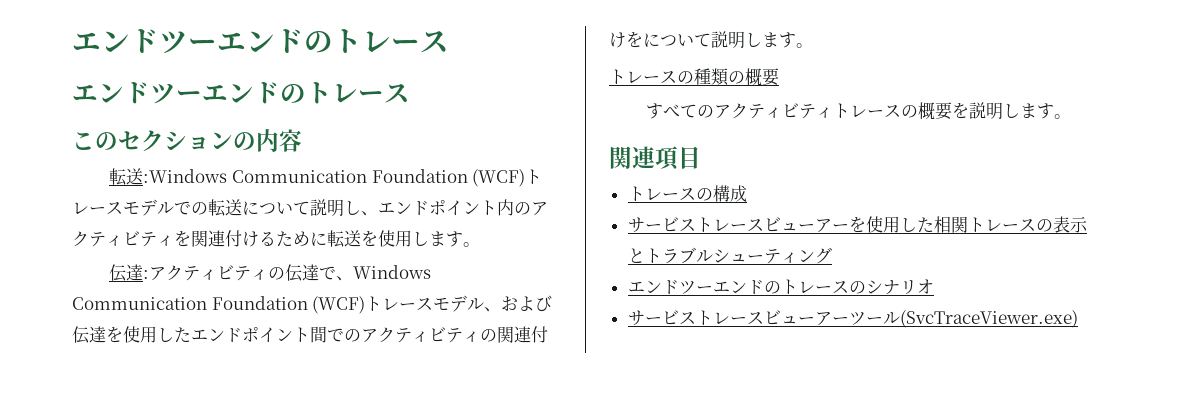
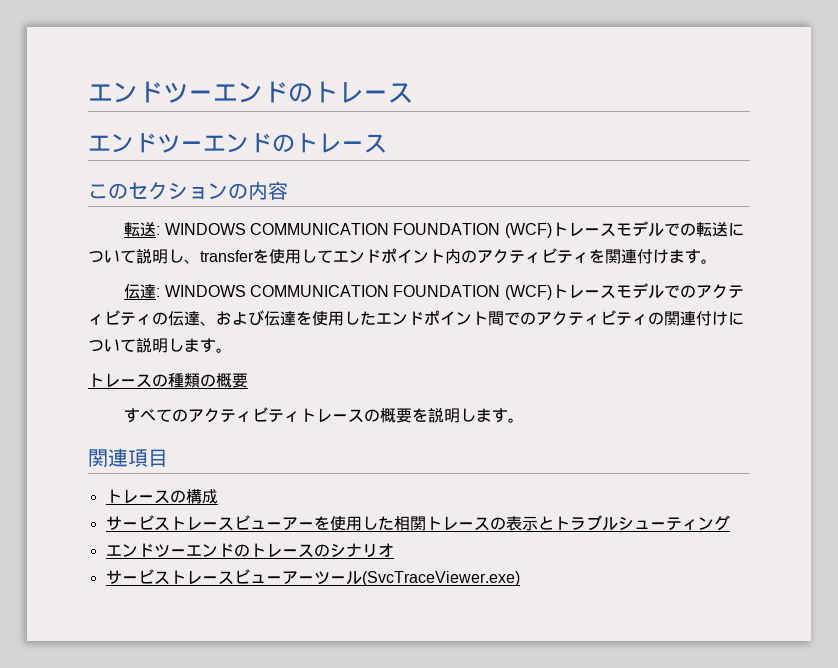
[143,169,468,183] :Windows Communication Foundation -> [156,223,501,235] : WINDOWS COMMUNICATION FOUNDATION
(378, 213) none -> [200,249,333,264] transferを使用して
[259,230,429,248] るために転送を使用し -> (669, 256) none
(150, 274) none -> [164,283,696,300] WINDOWS COMMUNICATION FOUNDATION (WCF)トレースモデルでの
[319,265,432,281] [72,295,485,314] で、Windows Communication Foundation (WCF)トレースモデル -> (200, 318) none
[626,31,643,48] を -> (728, 318) none

